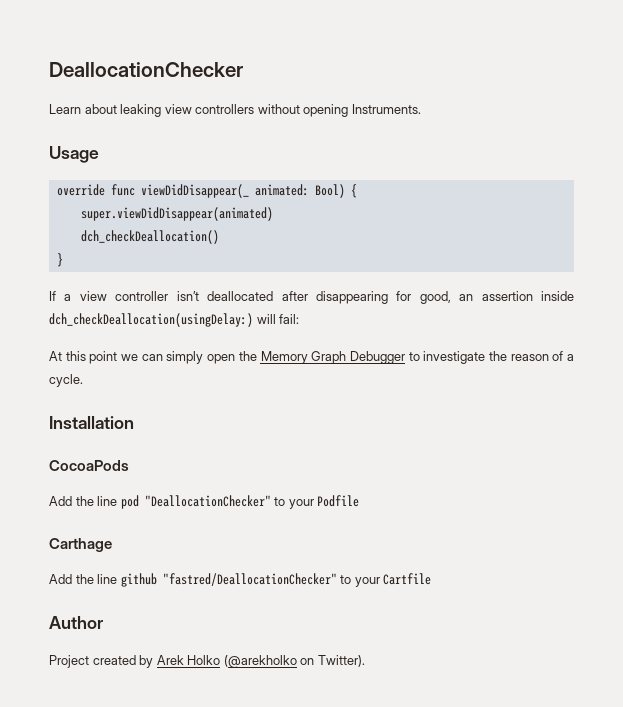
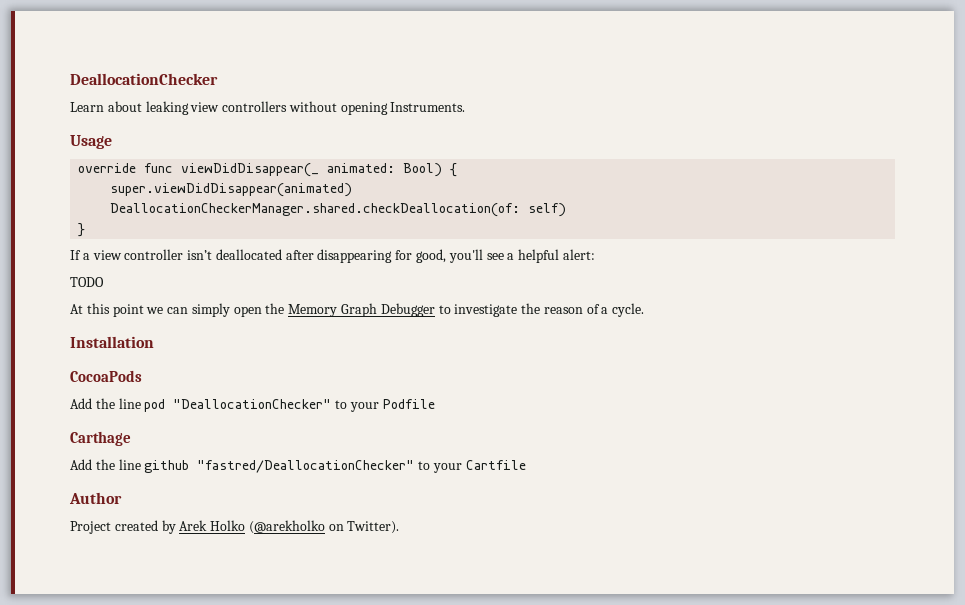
[80,230,219,244] dch_checkDeallocation() -> [110,203,567,217] DeallocationCheckerManager.shared.checkDeallocation(of: self)
[459,291,575,301] [49,313,300,327] an assertion inside dch_checkDeallocation(usingDelay:) will fail: -> [448,249,595,263] [70,277,104,287] you'll see a helpful alert: // TODO

